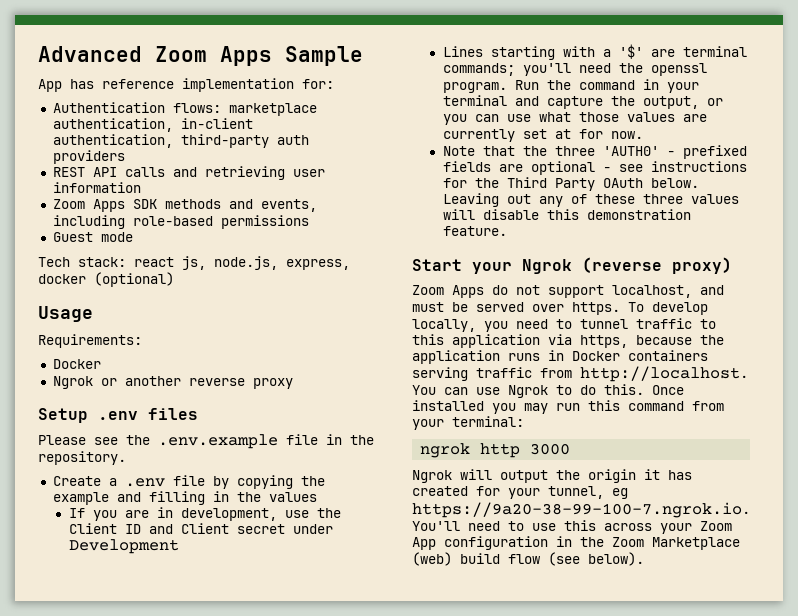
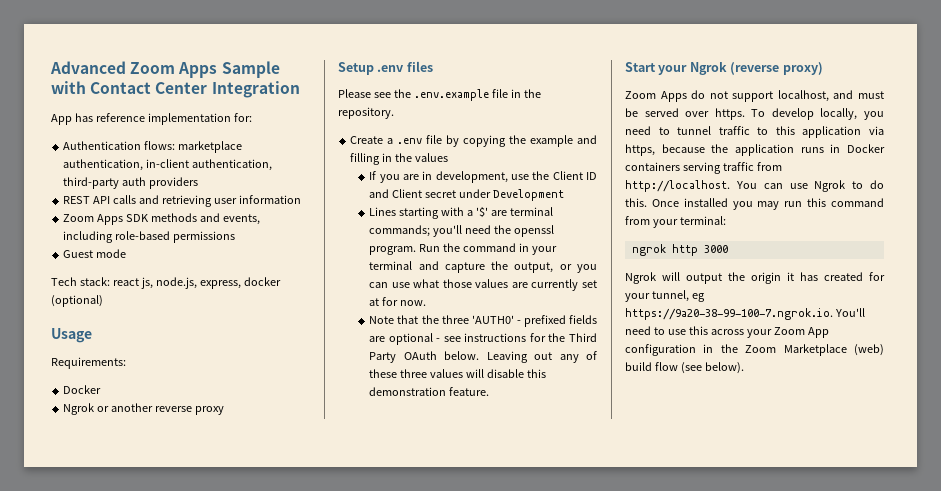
(363, 56) none -> [51,81,300,98] with Contact Center Integration

